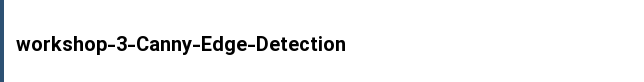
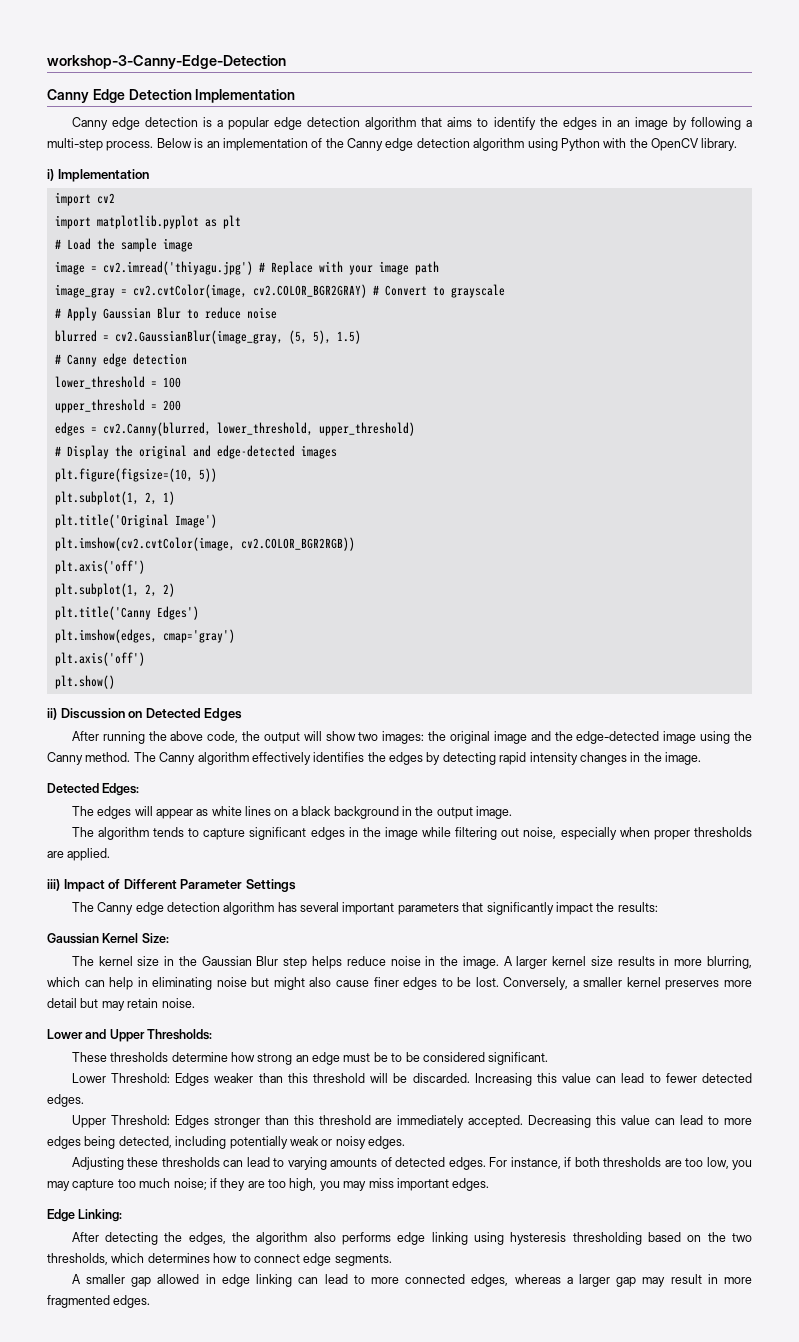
(346, 45) none -> [47,89,296,103] [71,117,753,130] [47,138,738,151] [47,169,149,182] [54,192,115,206] [54,215,241,229] [54,238,193,252] [54,261,439,275] [54,284,505,298] [54,307,277,321] [54,330,361,344] [54,353,187,367] [54,376,181,389] [54,399,181,413] [54,422,415,436] [54,445,337,459] [54,468,217,482] [54,491,175,505] [54,514,217,528] [54,537,355,551] [54,560,145,574] [54,583,175,597] [54,606,199,620] [54,629,235,643] [54,652,145,666] [54,675,115,689] [47,708,243,721] [71,731,752,744] [47,752,701,765] [47,783,140,796] [71,806,513,819] [71,827,753,840] [47,848,111,861] [47,879,296,892] [71,902,658,915] [47,933,169,944] [71,956,752,969] [47,977,752,990] [47,998,195,1011] [47,1029,213,1042] [71,1052,549,1065] [71,1073,752,1086] [47,1094,84,1107] [71,1115,752,1128] [47,1136,405,1149] [71,1157,752,1170] [47,1178,490,1191] [47,1209,123,1222] [71,1232,752,1245] [47,1253,392,1266] [71,1274,752,1287] [47,1295,151,1308] // Canny Edge Detection Implementation // Canny edge detection is a popular edge detection algorithm that aims to identify the edges in an image by following a multi-step process. Below is an implementation of the Canny edge detection algorithm using Python with the OpenCV library. // i) Implementation // import cv2 // import matplotlib.pyplot as plt // # Load the sample image // image = cv2.imread('thiyagu.jpg') # Replace with your image path // image_gray = cv2.cvtColor(image, cv2.COLOR_BGR2GRAY) # Convert to grayscale // # Apply Gaussian Blur to reduce noise // blurred = cv2.GaussianBlur(image_gray, (5, 5), 1.5) // # Canny edge detection // lower_threshold = 100 // upper_threshold = 200 // edges = cv2.Canny(blurred, lower_threshold, upper_threshold) // # Display the original and edge-detected images // plt.figure(figsize=(10, 5)) // plt.subplot(1, 2, 1) // plt.title('Original Image') // plt.imshow(cv2.cvtColor(image, cv2.COLOR_BGR2RGB)) // plt.axis('off') // plt.subplot(1, 2, 2) // plt.title('Canny Edges') // plt.imshow(edges, cmap='gray') // plt.axis('off') // plt.show() // ii) Discussion on Detected Edges // After running the above code, the output will show two images: the original image and the edge-detected image using the Canny method. The Canny algorithm effectively identifies the edges by detecting rapid intensity changes in the image. // Detected Edges: // The edges will appear as white lines on a black background in the output image. // The algorithm tends to capture significant edges in the image while filtering out noise, especially when proper thresholds are applied. // iii) Impact of Different Parameter Settings // The Canny edge detection algorithm has several important parameters that significantly impact the results: // Gaussian Kernel Size: // The kernel size in the Gaussian Blur step helps reduce noise in the image. A larger kernel size results in more blurring, which can help in eliminating noise but might also cause finer edges to be lost. Conversely, a smaller kernel preserves more detail but may retain noise. // Lower and Upper Thresholds: // These thresholds determine how strong an edge must be to be considered significant. // Lower Threshold: Edges weaker than this threshold will be discarded. Increasing this value can lead to fewer detected edges. // Upper Threshold: Edges stronger than this threshold are immediately accepted. Decreasing this value can lead to more edges being detected, including potentially weak or noisy edges. // Adjusting these thresholds can lead to varying amounts of detected edges. For instance, if both thresholds are too low, you may capture too much noise; if they are too high, you may miss important edges. // Edge Linking: // After detecting the edges, the algorithm also performs edge linking using hysteresis thresholding based on the two thresholds, which determines how to connect edge segments. // A smaller gap allowed in edge linking can lead to more connected edges, whereas a larger gap may result in more fragmented edges.

